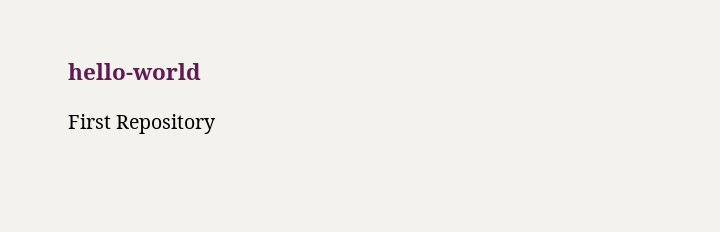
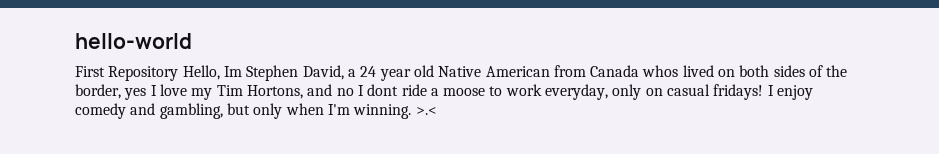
(217, 124) none -> [182,65,848,81] [75,84,814,100] [75,103,437,119] Hello, Im Stephen David, a 24 year old Native American from Canada whos lived on both sides of the border, yes I love my Tim Hortons, and no I dont ride a moose to work everyday, only on casual fridays! I enjoy comedy and gambling, but only when I'm winning. >.<

